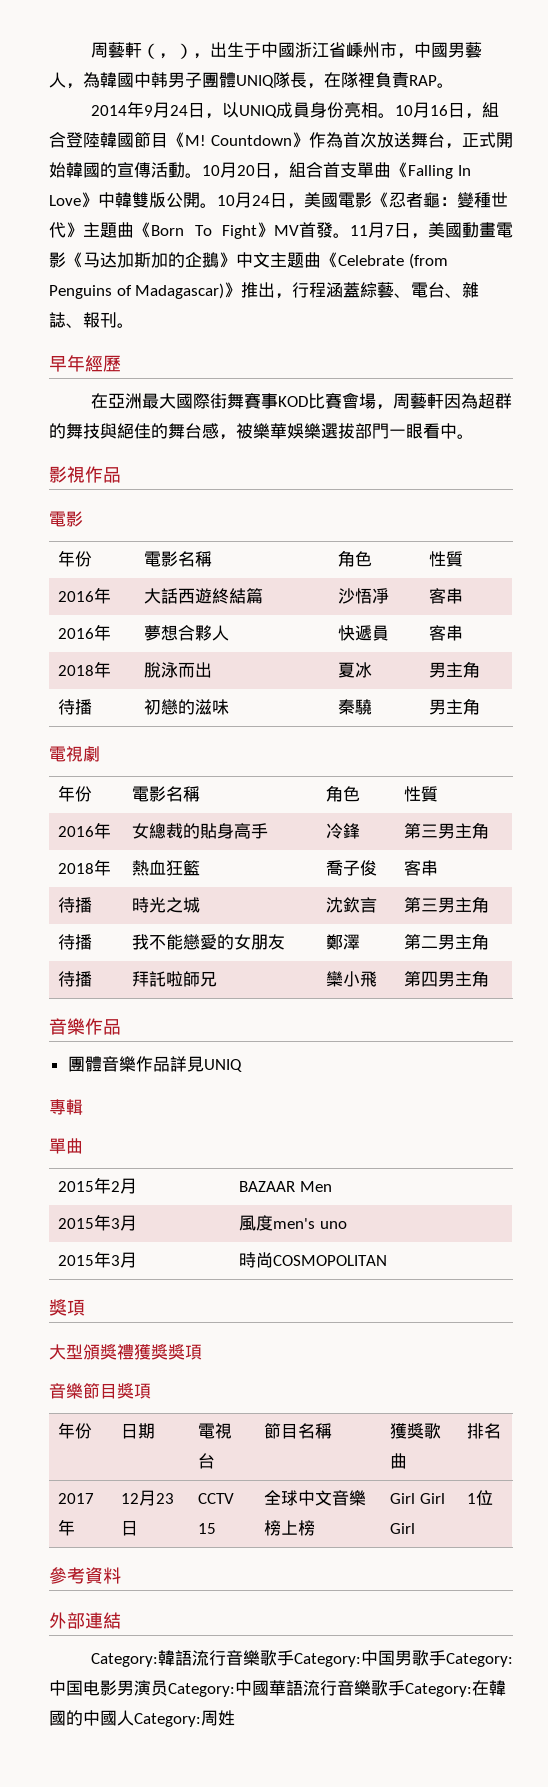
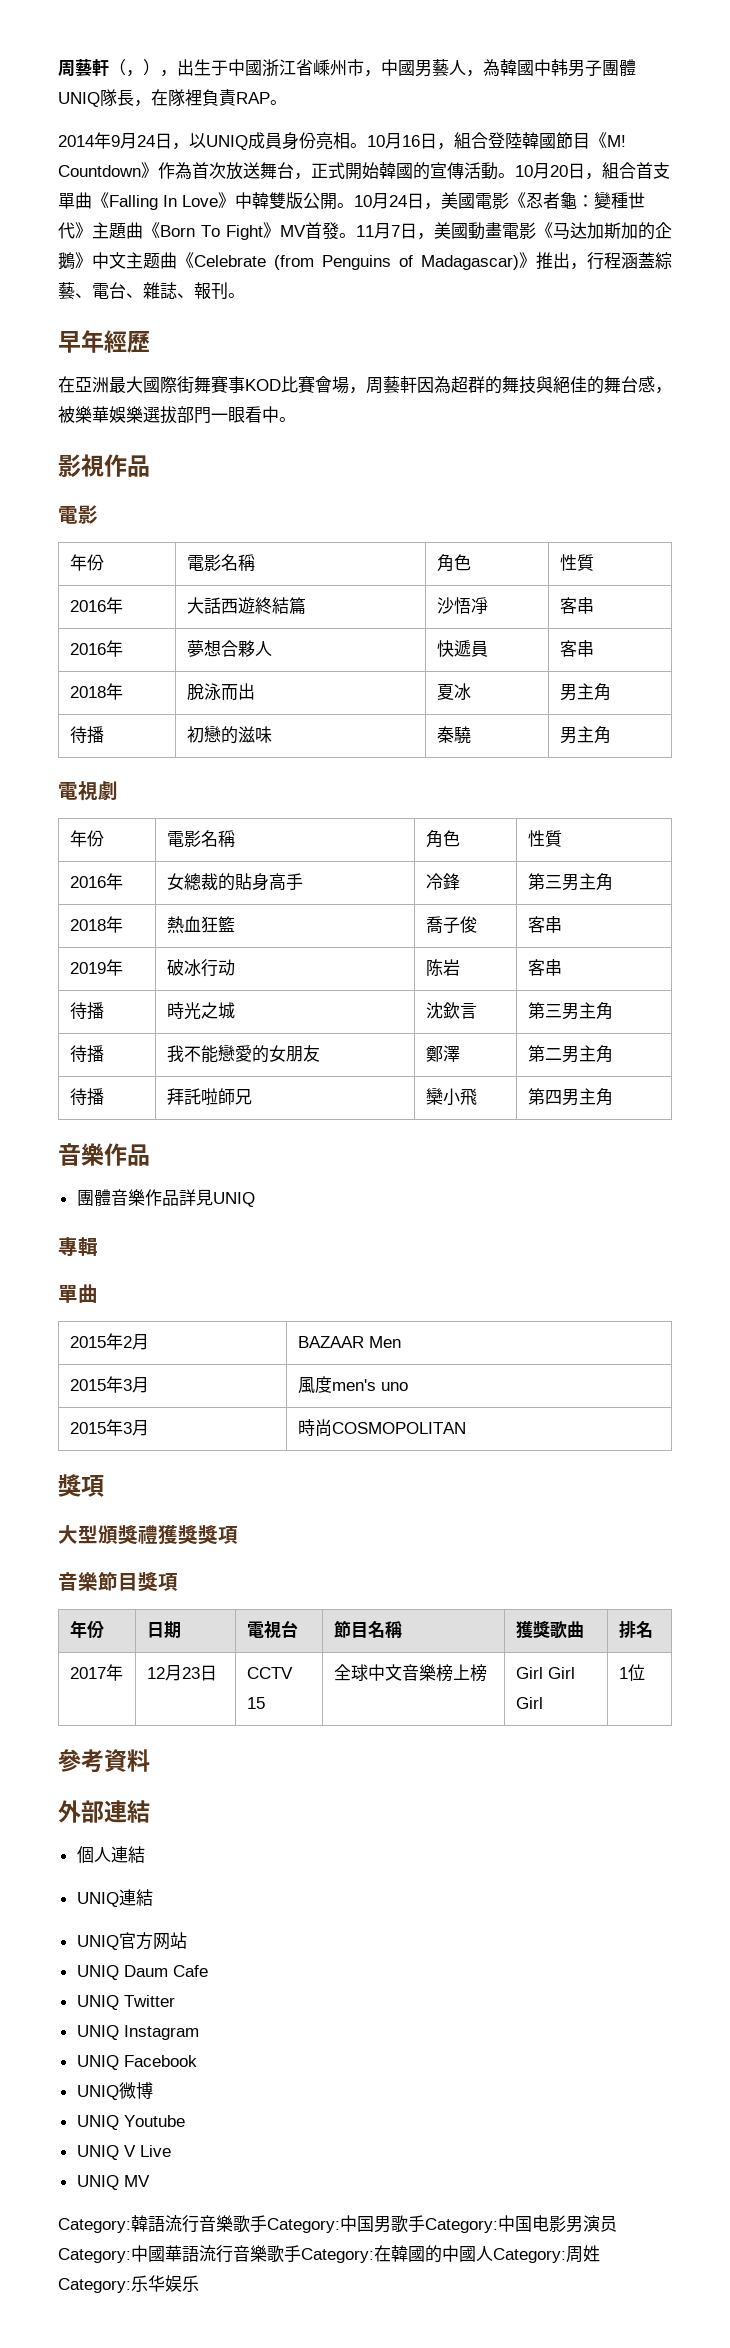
(439, 868) none -> [70,959,124,976] [167,959,236,977] [426,959,461,977] [528,959,563,976] // 2019年 | 破冰行动 | 陈岩 | 客串
(121, 1620) none -> [76,1846,145,1863] [76,1889,153,1907] [76,1932,187,1950] [76,1965,208,1980] [76,1995,175,2010] [76,2025,199,2040] [76,2055,197,2070] [76,2082,153,2100] [76,2115,185,2130] [76,2145,171,2160] [76,2175,150,2190] // 個人連結 // UNIQ連結 // UNIQ官方网站 // UNIQ Daum Cafe // UNIQ Twitter // UNIQ Instagram // UNIQ Facebook // UNIQ微博 // UNIQ Youtube // UNIQ V Live // UNIQ MV
(235, 1718) none -> [58,2275,199,2293] Category:乐华娱乐

